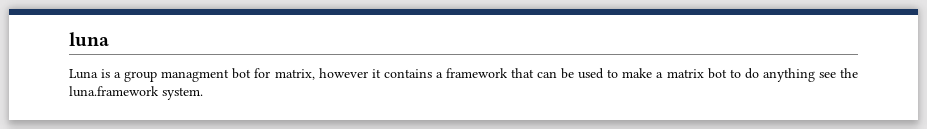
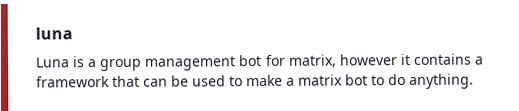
[161,69,230,82] managment -> [145,56,237,71] management
[762,68,859,82] [69,86,203,100] anything see the luna.framework system. -> [409,73,474,90] anything.

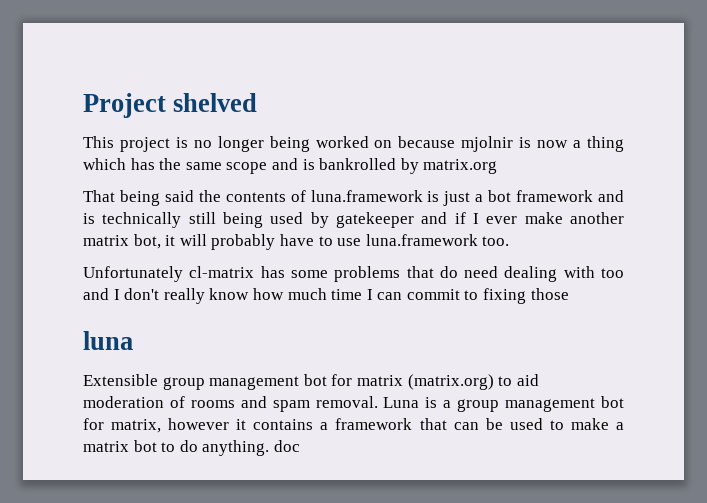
[35,27,73,40] luna // -> [83,93,258,118] [83,136,624,152] [83,158,498,174] [83,190,624,206] [83,212,624,228] [83,234,510,250] [83,266,625,282] [83,288,569,304] [83,331,133,350] [83,374,539,390] [83,396,378,412] Project shelved // This project is no longer being worked on because mjolnir is now a thing which has the same scope and is bankrolled by matrix.org // That being said the contents of luna.framework is just a bot framework and is technically still being used by gatekeeper and if I ever make another matrix bot, it will probably have to use luna.framework too. // Unfortunately cl-matrix has some problems that do need dealing with too and I don't really know how much time I can commit to fixing those // luna // Extensible group management bot for matrix (matrix.org) to aid moderation of rooms and spam removal.
(474, 81) none -> [273,440,300,452] doc

